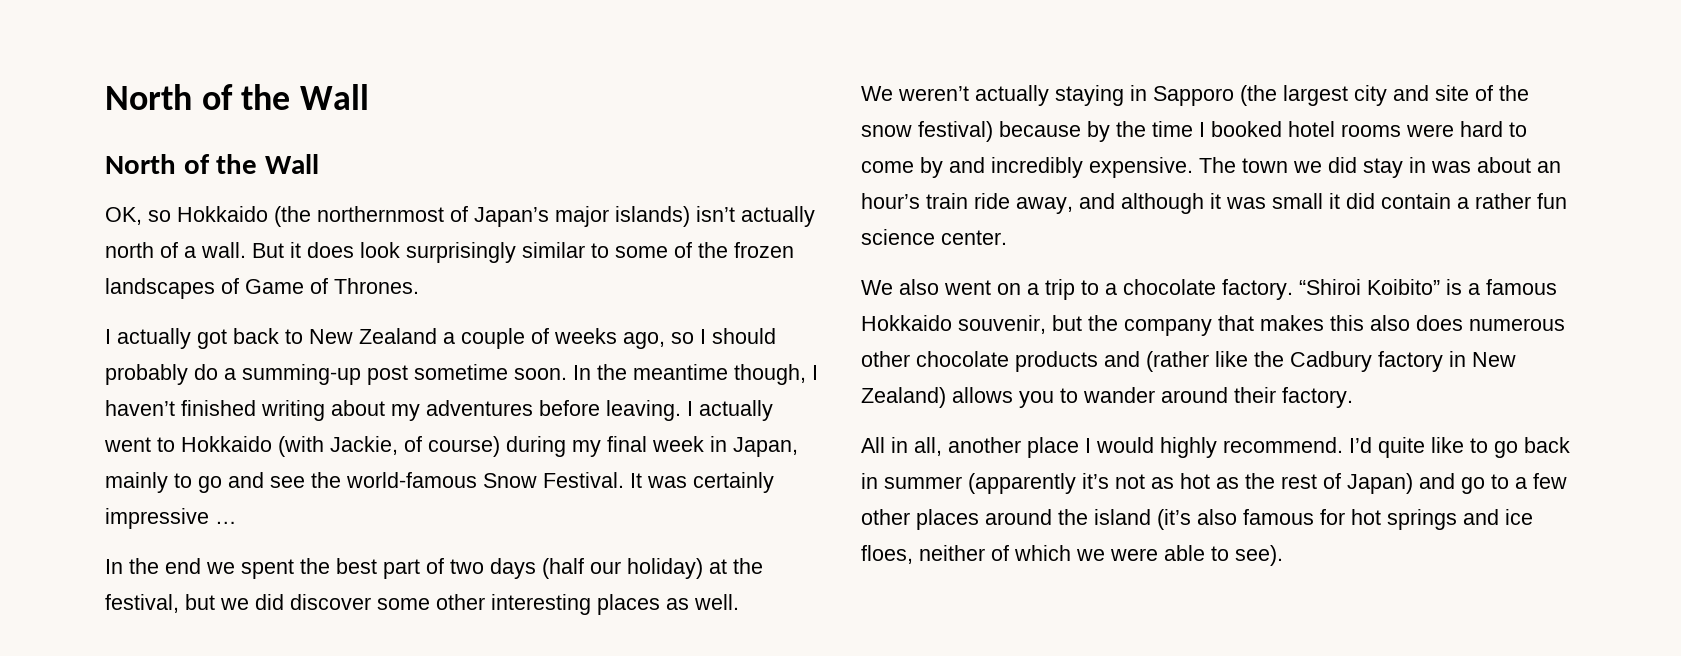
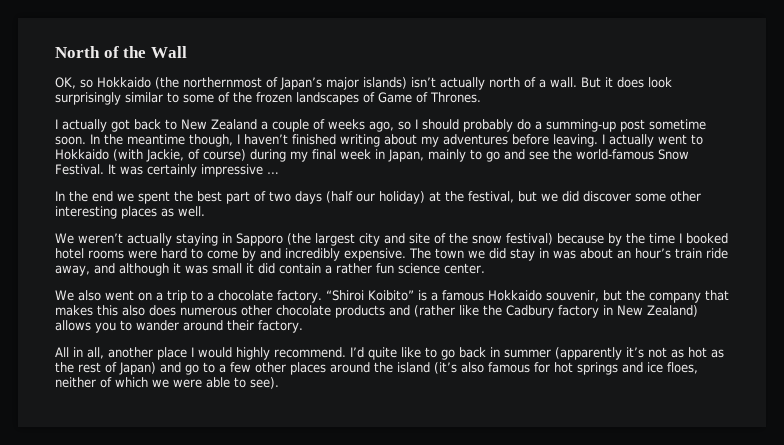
[105,84,370,110] [105,154,320,174] North of the Wall // North of the Wall -> [55,46,187,58] North of the Wall

